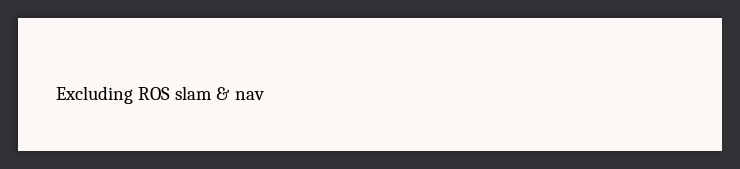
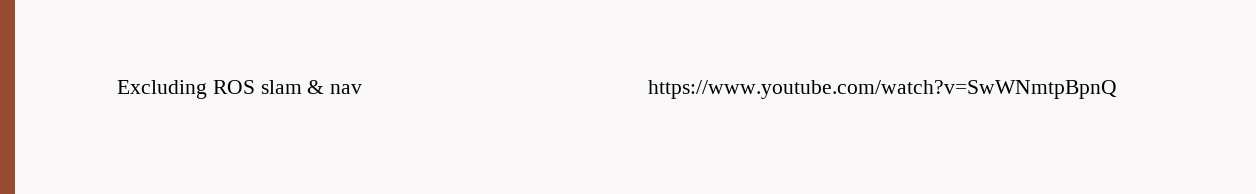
(265, 95) none -> [648,80,1117,99] https://www.youtube.com/watch?v=SwWNmtpBpnQ

